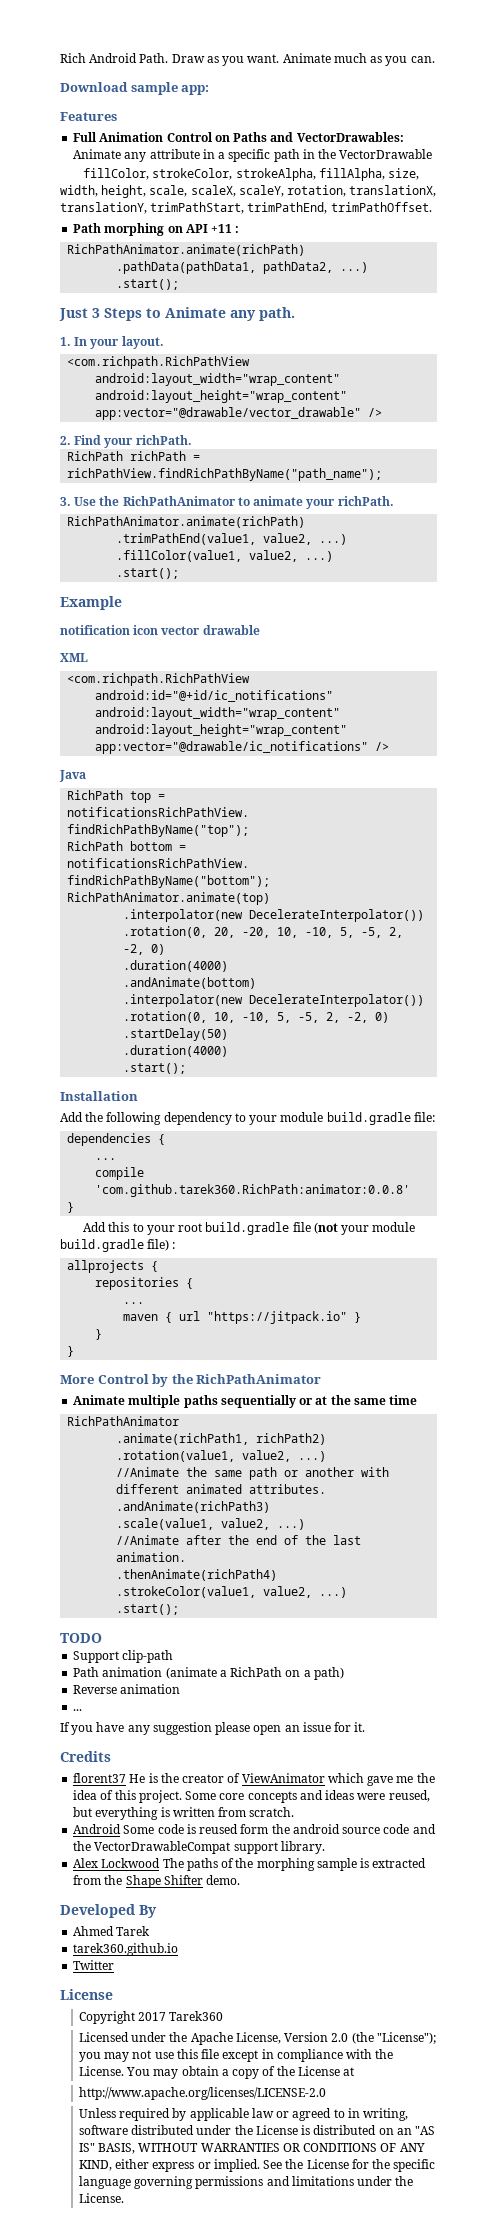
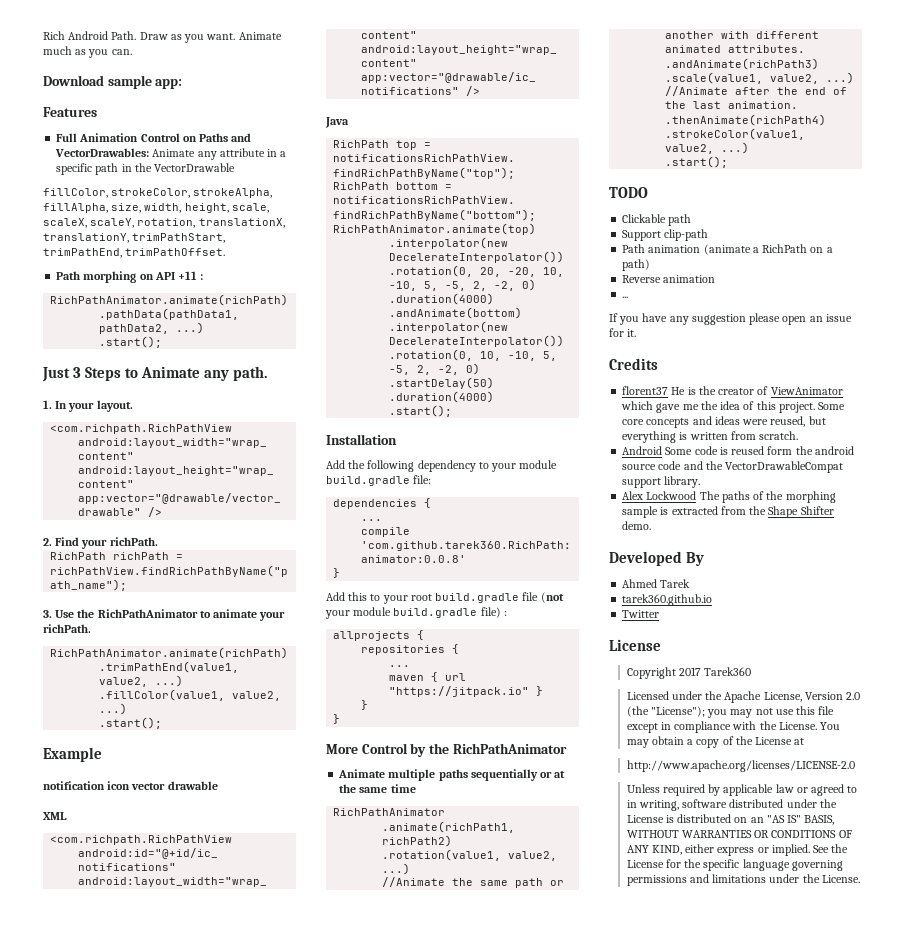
(102, 1638) none -> [622,214,692,226] // Clickable path

